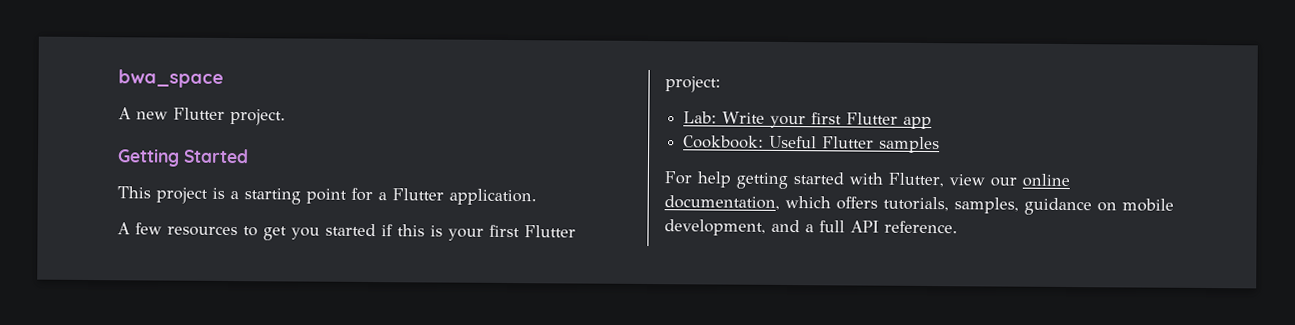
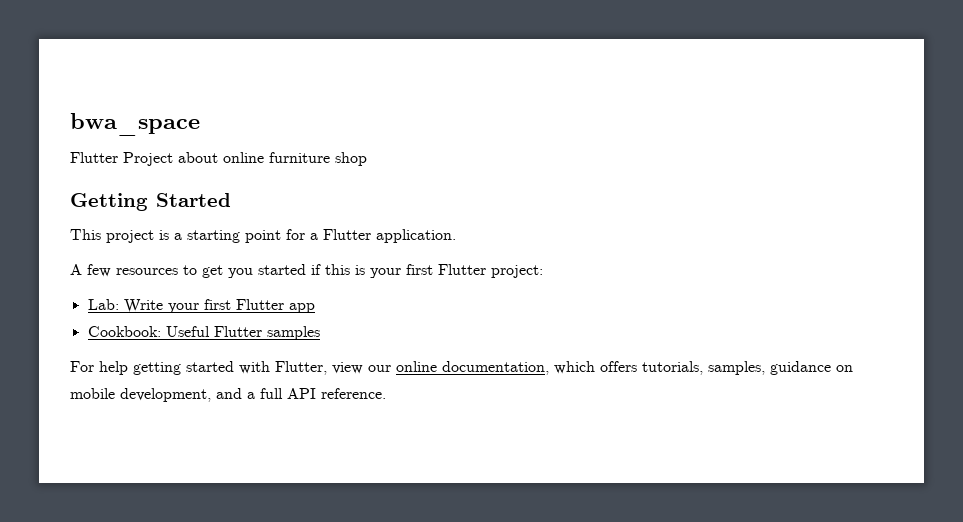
[118,107,286,126] A new Flutter project. -> [70,152,367,166] Flutter Project about online furniture shop

